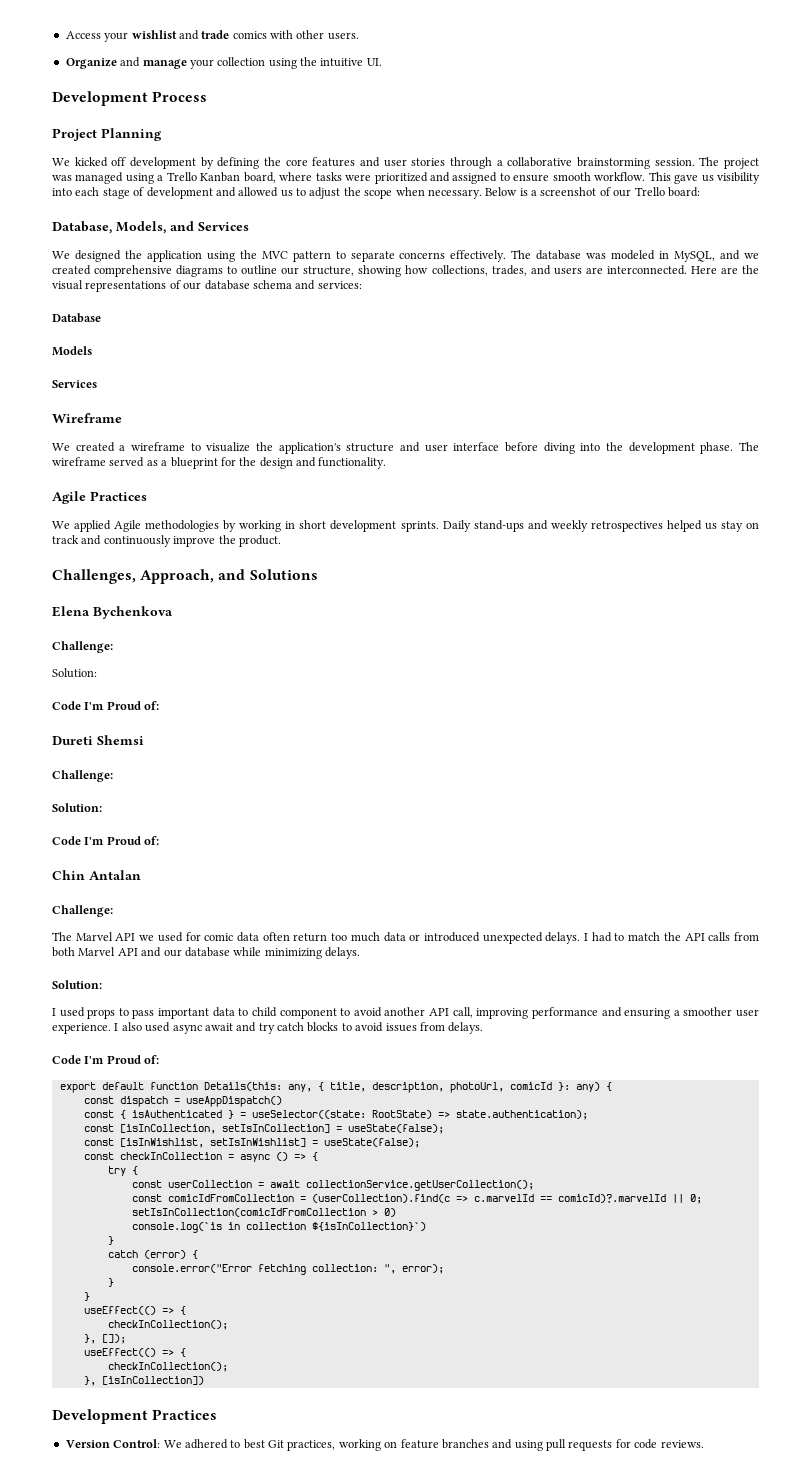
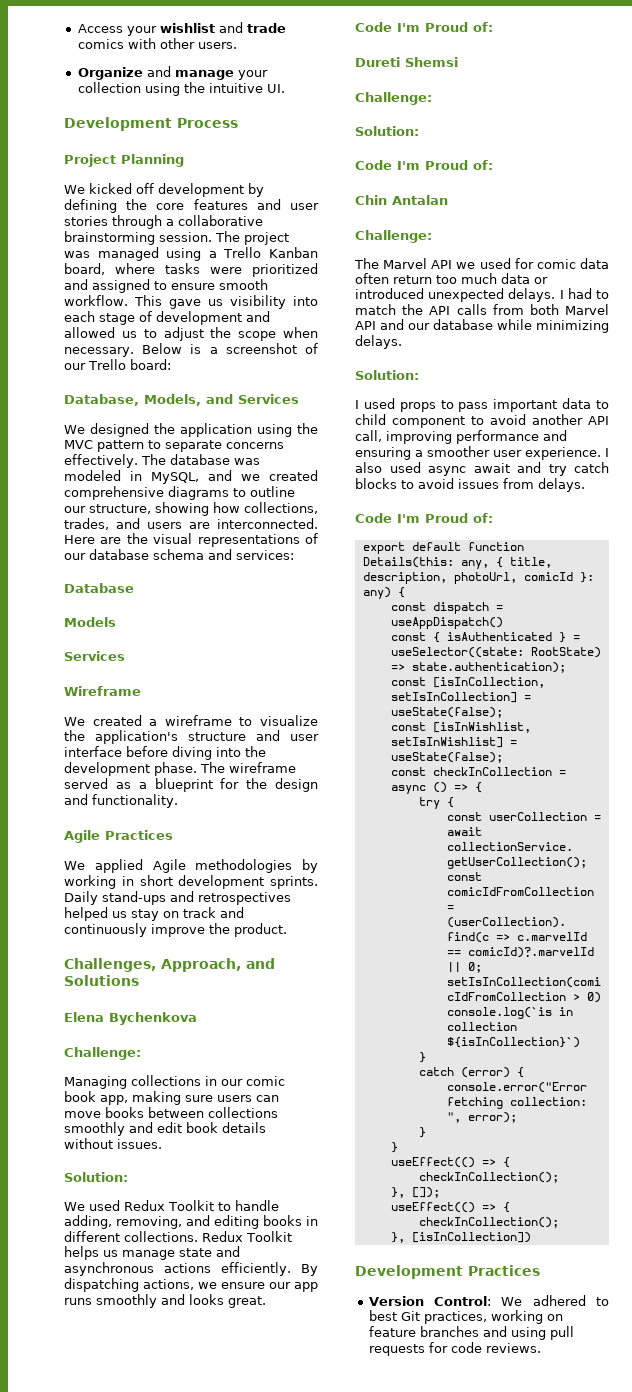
[550,520,588,532] weekly -> (194, 896) none
[52,668,97,678] Solution: -> [64,1075,285,1089] [64,1091,279,1105] [64,1107,278,1118] [64,1122,266,1136] [64,1138,162,1149] [64,1172,128,1182] [64,1200,279,1211] [64,1215,318,1229] [64,1231,292,1242] [64,1246,240,1260] [64,1262,318,1276] [64,1278,318,1292] [64,1294,266,1308] Managing collections in our comic book app, making sure users can move books between collections smoothly and edit book details without issues. // Solution: // We used Redux Toolkit to handle adding, removing, and editing books in different collections. Redux Toolkit helps us manage state and asynchronous actions efficiently. By dispatching actions, we ensure our app runs smoothly and looks great.

